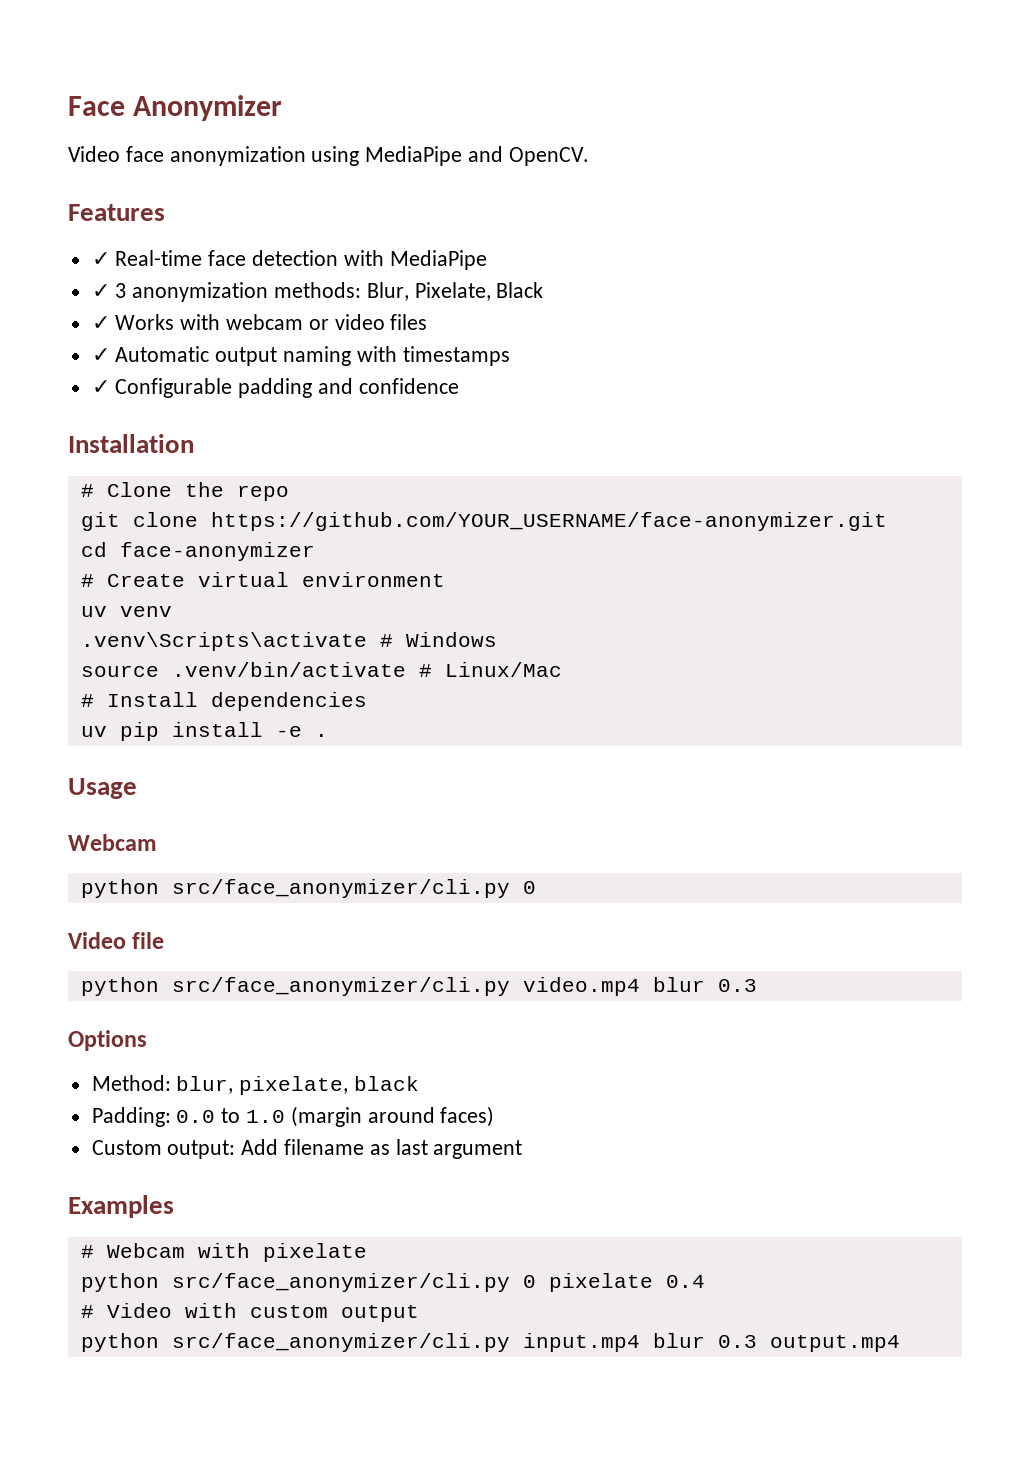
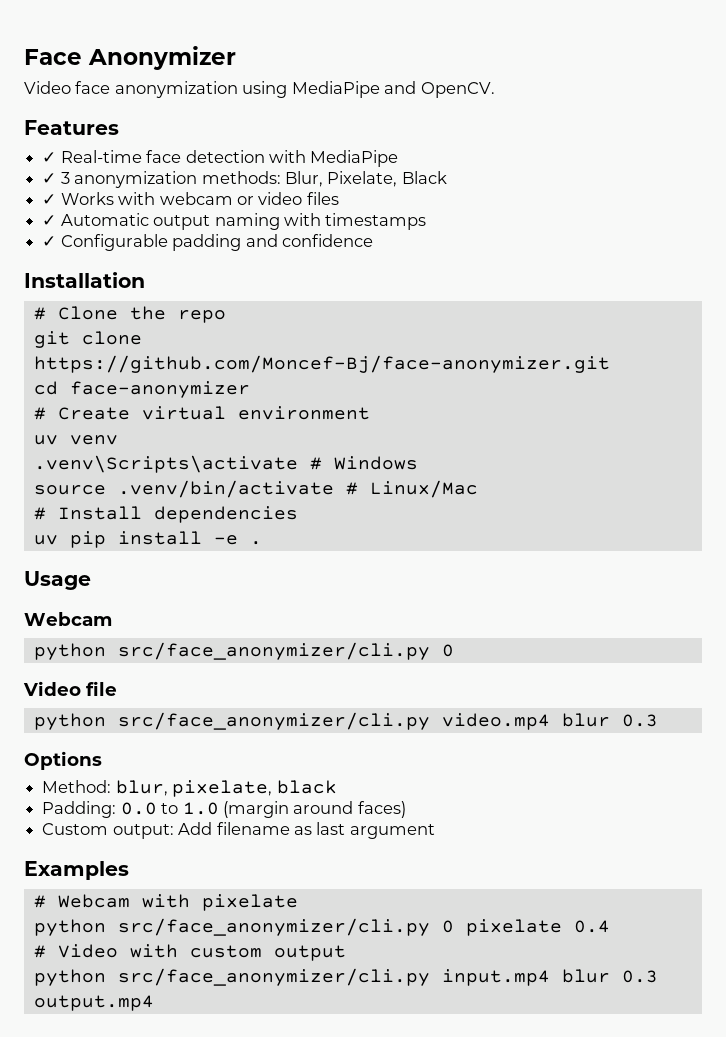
[210,512,887,531] https://github.com/YOUR_USERNAME/face-anonymizer.git -> [33,355,610,373] https://github.com/Moncef-Bj/face-anonymizer.git

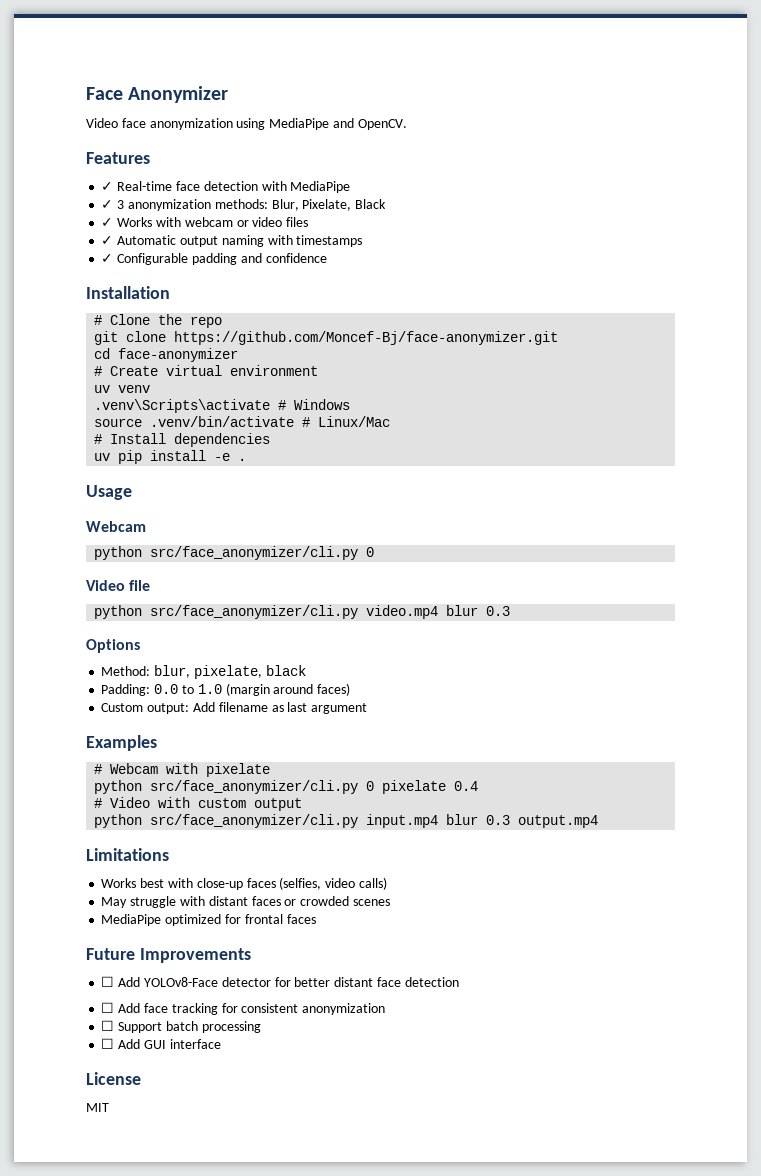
(154, 1003) none -> [86,848,169,861] [101,877,387,890] [101,896,390,908] [101,914,316,926] [86,948,251,963] [101,976,459,987] [101,1002,386,1015] [101,1020,261,1033] [101,1038,221,1049] [86,1072,141,1085] [86,1103,109,1112] // Limitations // Works best with close-up faces (selfies, video calls) // May struggle with distant faces or crowded scenes // MediaPipe optimized for frontal faces // Future Improvements // ☐ Add YOLOv8-Face detector for better distant face detection // ☐ Add face tracking for consistent anonymization // ☐ Support batch processing // ☐ Add GUI interface // License // MIT

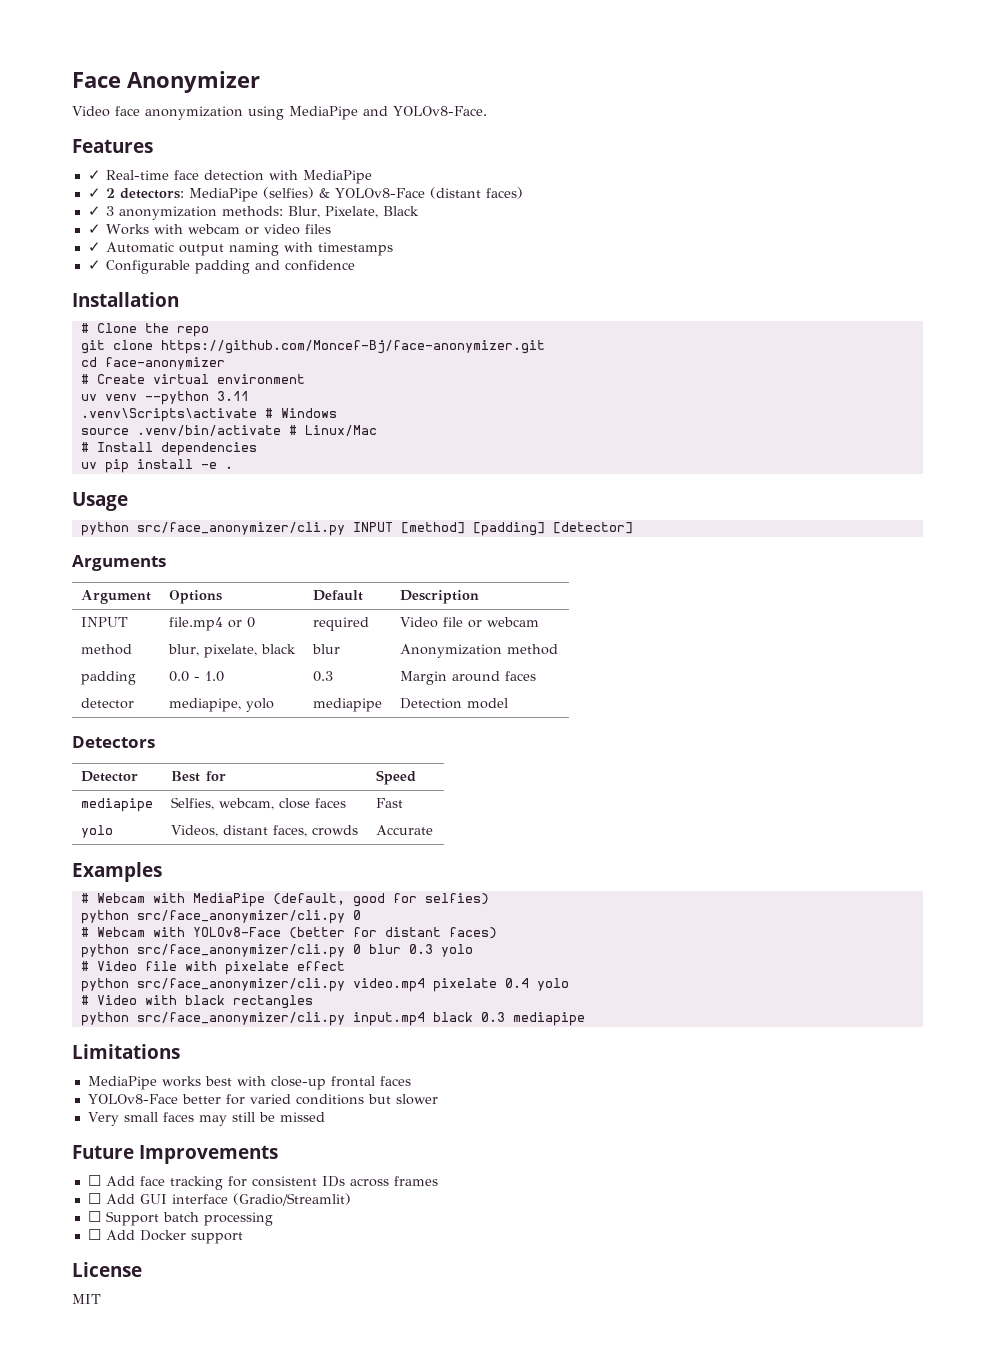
[357,119,407,130] OpenCV. -> [393,106,487,116] YOLOv8-Face.
(351, 187) none -> [87,187,523,202] // ✓ 2 detectors: MediaPipe (selfies) & YOLOv8-Face (distant faces)
(151, 389) none -> [144,391,249,405] --python 3.11
[86,521,146,532] [94,546,375,560] [86,580,151,591] [94,605,511,619] [86,639,140,653] [101,665,306,679] [101,683,351,696] [101,702,368,714] [86,735,157,751] [94,763,271,777] [94,780,375,794] // Webcam // python src/face_anonymizer/cli.py 0 // Video file // python src/face_anonymizer/cli.py video.mp4 blur 0.3 // Options // Method: blur, pixelate, black // Padding: 0.0 to 1.0 (margin around faces) // Custom output: Add filename as last argument // Examples // # Webcam with pixelate // python src/face_anonymizer/cli.py 0 -> [80,522,633,536] [72,555,166,571] [80,590,151,604] [168,590,222,604] [312,590,363,601] [399,590,479,604] [80,617,128,627] [168,617,255,631] [312,617,369,631] [399,617,539,628] [80,644,132,655] [167,644,296,658] [311,644,340,654] [399,644,558,658] [80,671,136,685] [168,671,224,682] [312,671,333,682] [399,671,536,685] [80,698,134,709] [168,698,274,712] [312,698,382,712] [399,698,508,709] [72,736,155,748] [80,771,138,782] [170,771,226,782] [375,770,416,785] [80,798,153,812] [170,797,346,810] [375,798,403,808] [80,825,113,838] [170,825,358,837] [375,825,433,835] [72,862,162,882] [80,893,489,907] [80,910,361,924] [80,927,497,939] [80,944,473,958] [80,961,345,975] [80,978,425,992] // python src/face_anonymizer/cli.py INPUT [method] [padding] [detector] // Arguments // Argument | Options | Default | Description // INPUT | file.mp4 or 0 | required | Video file or webcam // method | blur, pixelate, black | blur | Anonymization method // padding | 0.0 - 1.0 | 0.3 | Margin around faces // detector | mediapipe, yolo | mediapipe | Detection model // Detectors // Detector | Best for | Speed // mediapipe | Selfies, webcam, close faces | Fast // yolo | Videos, distant faces, crowds | Accurate // Examples // # Webcam with MediaPipe (default, good for selfies) // python src/face_anonymizer/cli.py 0 // # Webcam with YOLOv8-Face (better for distant faces) // python src/face_anonymizer/cli.py 0 blur 0.3 yolo // # Video file with pixelate effect // python src/face_anonymizer/cli.py video.mp4
(479, 786) none -> [536,978,569,991] yolo
[198,798,303,811] custom output -> [184,995,313,1009] black rectangles
[446,814,599,828] blur 0.3 output.mp4 -> [432,1012,585,1026] black 0.3 mediapipe
[101,878,137,888] Works -> [87,1076,201,1090] MediaPipe works
[246,877,387,890] [101,896,390,908] [101,914,316,926] [86,948,251,963] [101,976,459,987] faces (selfies, video calls) // May struggle with distant faces or crowded scenes // MediaPipe optimized for frontal faces // Future Improvements // ☐ Add YOLOv8-Face detector for better distant face detection -> [330,1076,411,1087] [87,1094,438,1105] [87,1112,325,1126] [72,1145,279,1164] frontal faces // YOLOv8-Face better for varied conditions but slower // Very small faces may still be missed // Future Improvements
[302,1003,386,1015] anonymization -> [321,1176,438,1187] [87,1193,351,1206] IDs across frames // ☐ Add GUI interface (Gradio/Streamlit)
[143,1039,221,1049] GUI interface -> [139,1230,243,1244] Docker support

